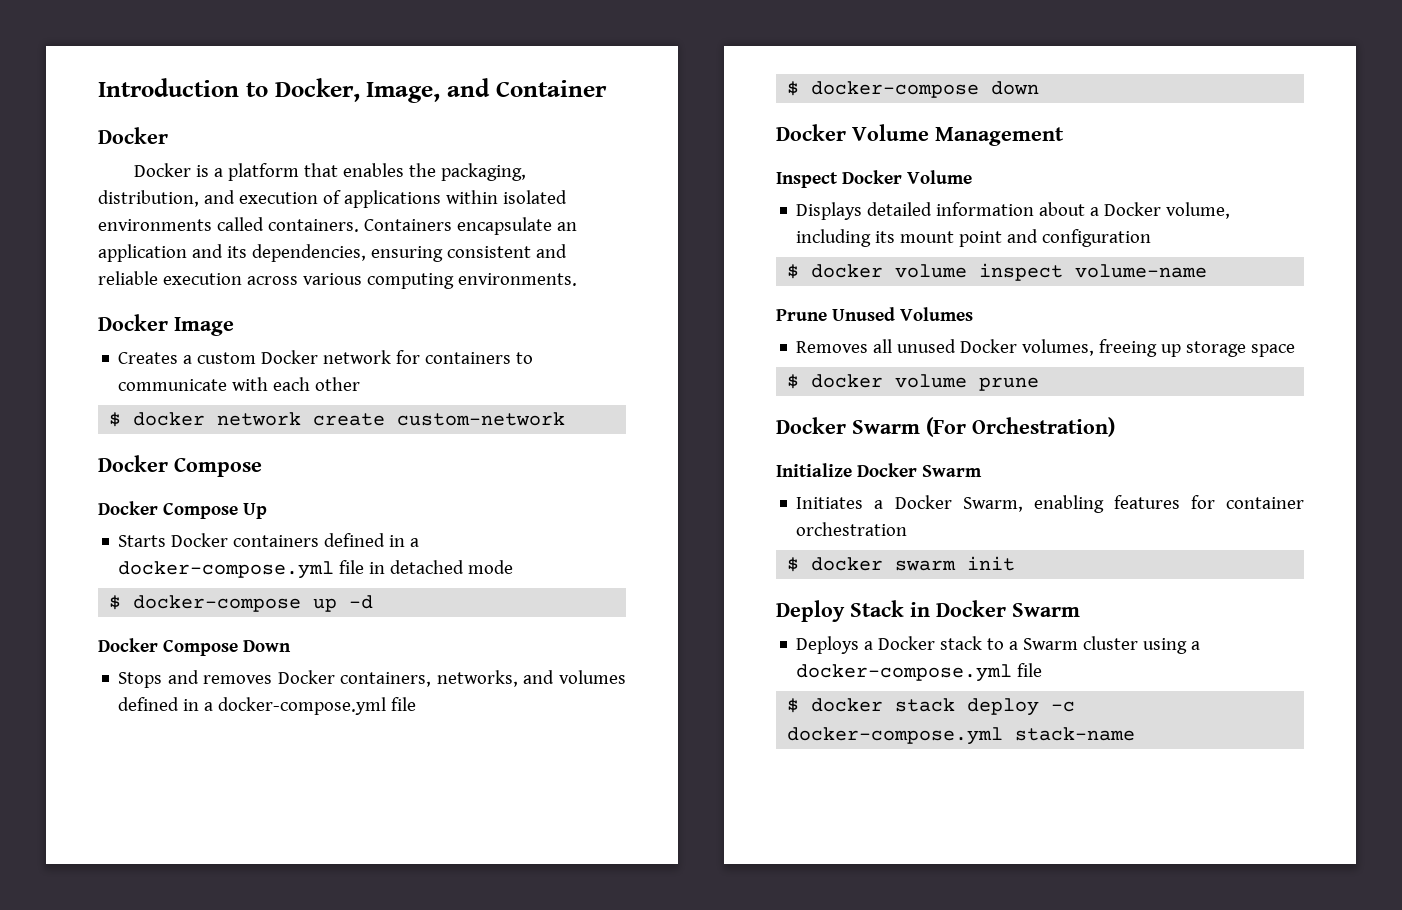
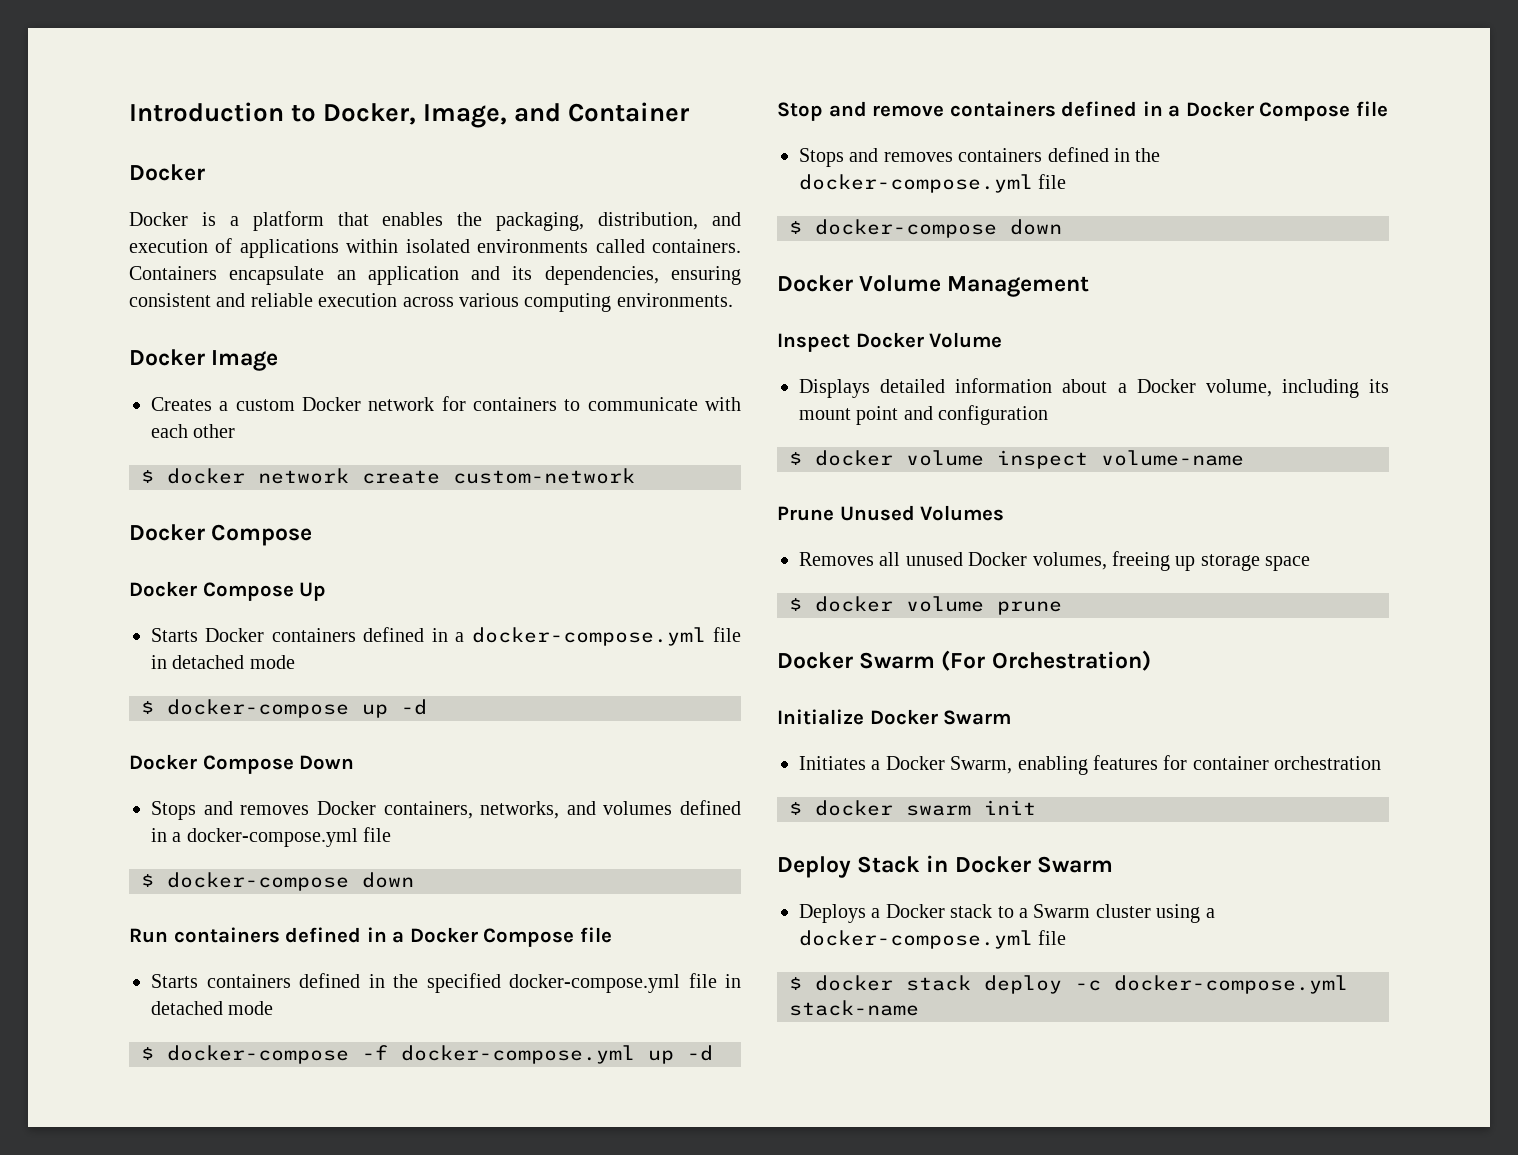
(1040, 88) none -> [129,927,612,947] [151,973,741,993] [151,1001,274,1015] [141,1045,713,1064] [777,101,1388,121] [799,147,1161,167] [799,174,1067,193] [789,219,1062,238] // Run containers defined in a Docker Compose file // Starts containers defined in the specified docker-compose.yml file in detached mode // $ docker-compose -f docker-compose.yml up -d // Stop and remove containers defined in a Docker Compose file // Stops and removes containers defined in the docker-compose.yml file // $ docker-compose down

